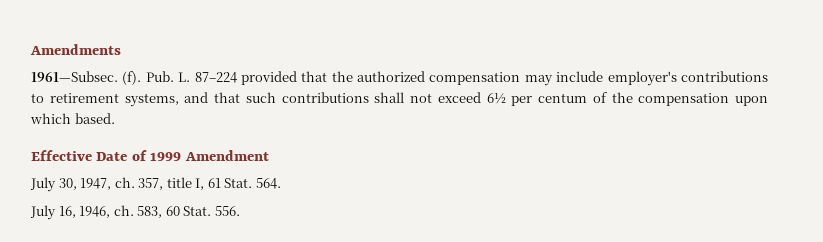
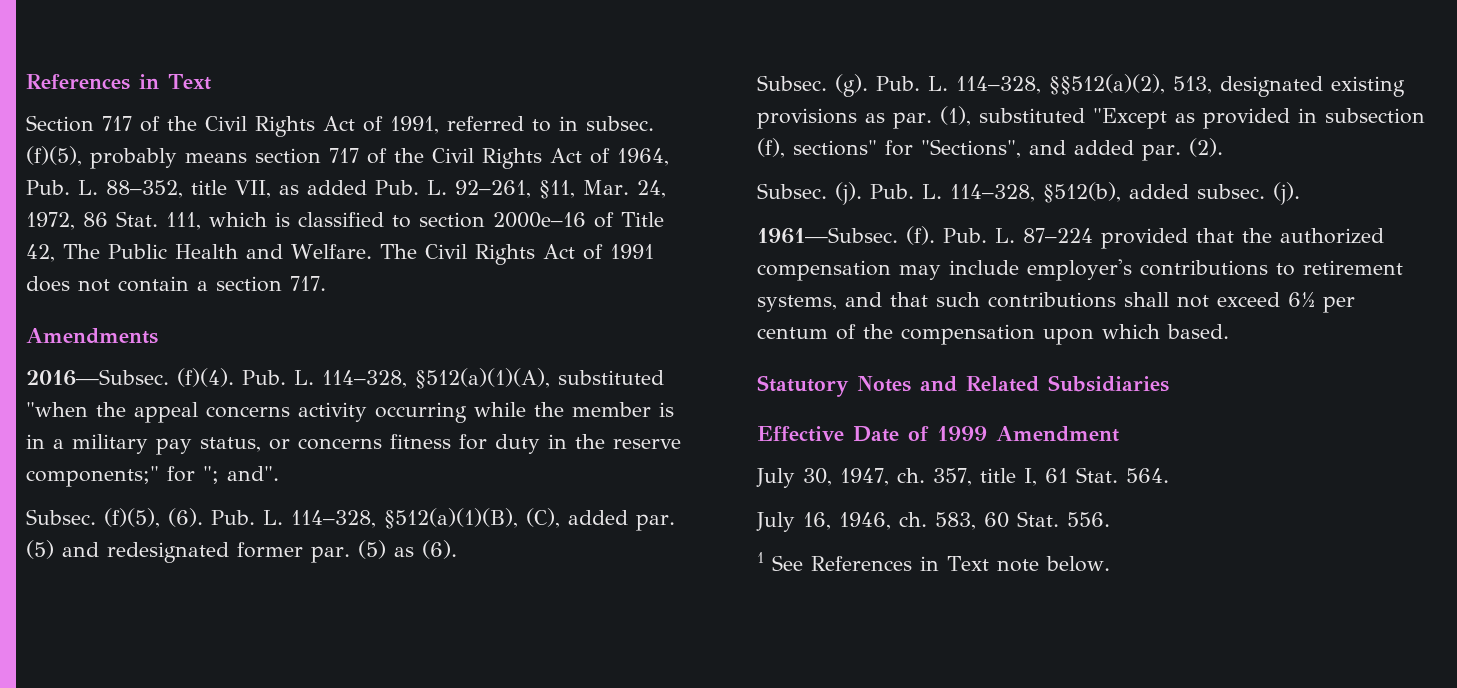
[30,44,121,55] Amendments -> [26,74,211,90] [26,115,654,137] [26,146,670,169] [26,180,666,199] [26,211,664,230] [26,244,654,265] [26,276,326,292] [26,328,158,344] [26,368,665,389] [26,402,674,423] [26,434,681,455] [26,466,279,487] [26,508,676,531] [26,540,457,563] [757,74,1405,97] [757,106,1425,129] [757,138,1223,161] [757,182,1300,205] References in Text // Section 717 of the Civil Rights Act of 1991, referred to in subsec. (f)(5), probably means section 717 of the Civil Rights Act of 1964, Pub. L. 88–352, title VII, as added Pub. L. 92–261, §11, Mar. 24, 1972, 86 Stat. 111, which is classified to section 2000e–16 of Title 42, The Public Health and Welfare. The Civil Rights Act of 1991 does not contain a section 717. // Amendments // 2016—Subsec. (f)(4). Pub. L. 114–328, §512(a)(1)(A), substituted "when the appeal concerns activity occurring while the member is in a military pay status, or concerns fitness for duty in the reserve components;" for "; and". // Subsec. (f)(5), (6). Pub. L. 114–328, §512(a)(1)(B), (C), added par. (5) and redesignated former par. (5) as (6). // Subsec. (g). Pub. L. 114–328, §§512(a)(2), 513, designated existing provisions as par. (1), substituted "Except as provided in subsection (f), sections" for "Sections", and added par. (2). // Subsec. (j). Pub. L. 114–328, §512(b), added subsec. (j).
(115, 118) none -> [757,375,1169,397] // Statutory Notes and Related Subsidiaries
(240, 211) none -> [757,552,1110,572] // 1 See References in Text note below.

